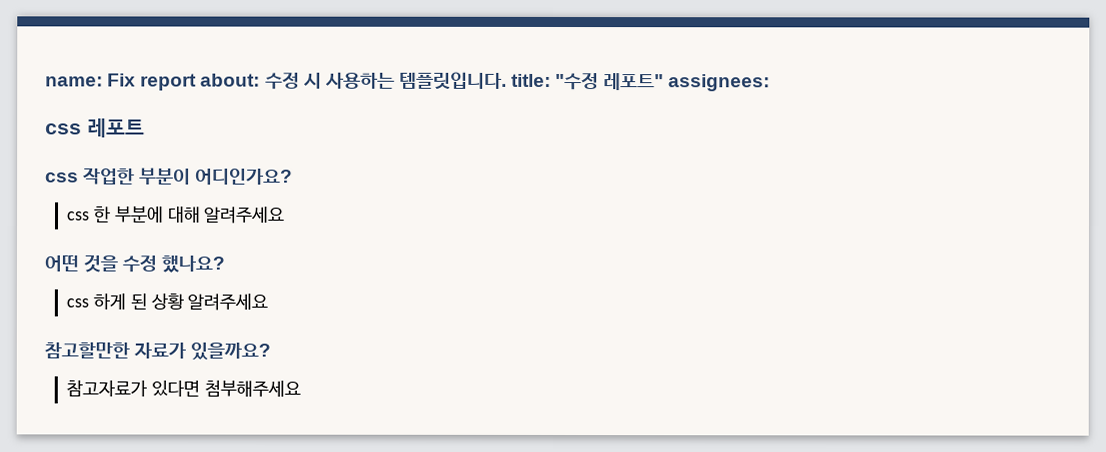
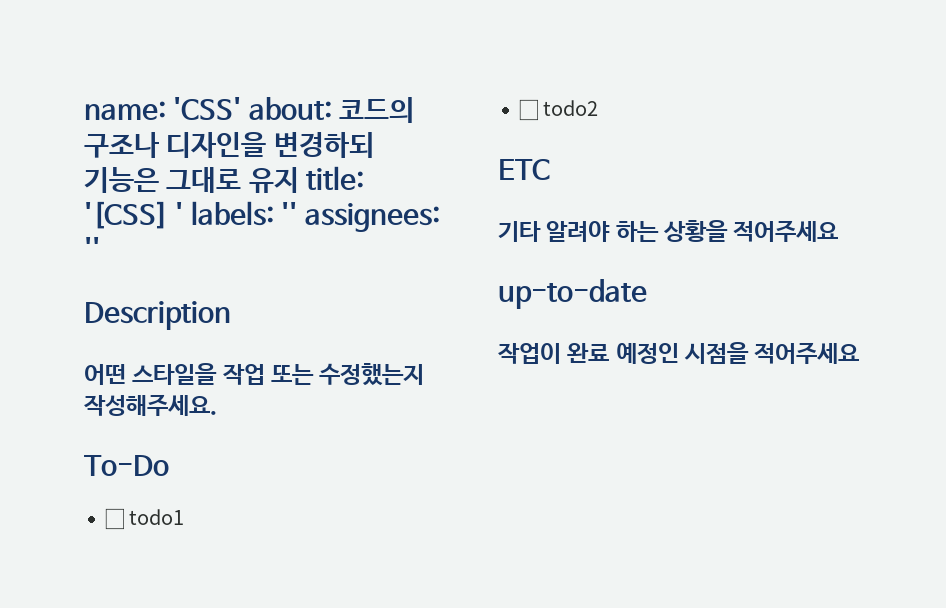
[107,71,771,92] [45,118,145,138] [45,167,294,186] [67,205,286,224] [44,254,226,273] [66,293,269,311] [44,341,272,360] [66,379,301,397] Fix report about: 수정 시 사용하는 템플릿입니다. title: "수정 레포트" assignees: // css 레포트 // css 작업한 부분이 어디인가요? // css 한 부분에 대해 알려주세요 // 어떤 것을 수정 했나요? // css 하게 된 상황 알려주세요 // 참고할만한 자료가 있을까요? // 참고자료가 있다면 첨부해주세요 -> [173,97,415,123] [84,132,374,158] [84,166,365,193] [84,201,440,232] [84,237,100,259] [84,301,231,330] [84,363,425,386] [84,394,217,416] [84,455,169,476] [105,508,185,530] [519,99,599,121] [498,159,550,180] [498,220,839,242] [498,279,647,309] [498,342,860,364] 'CSS' about: 코드의 구조나 디자인을 변경하되 기능은 그대로 유지 title: '[CSS] ' labels: '' assignees: '' // Description // 어떤 스타일을 작업 또는 수정했는지 작성해주세요. // To-Do // ☐ todo1 // ☐ todo2 // ETC // 기타 알려야 하는 상황을 적어주세요 // up-to-date // 작업이 완료 예정인 시점을 적어주세요

